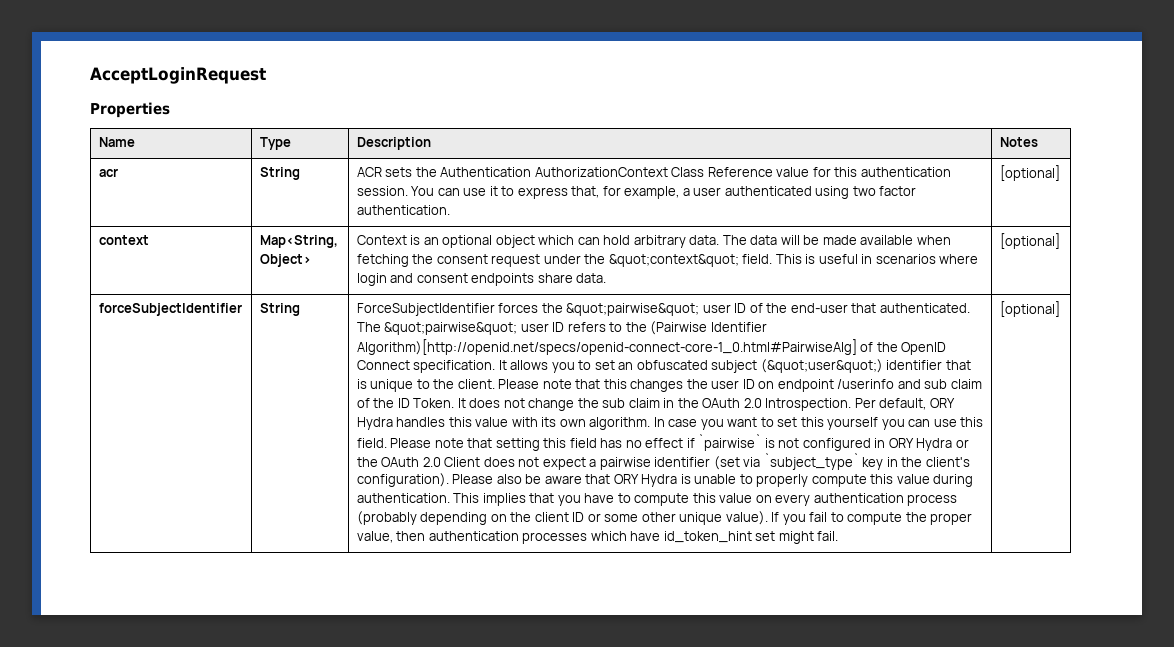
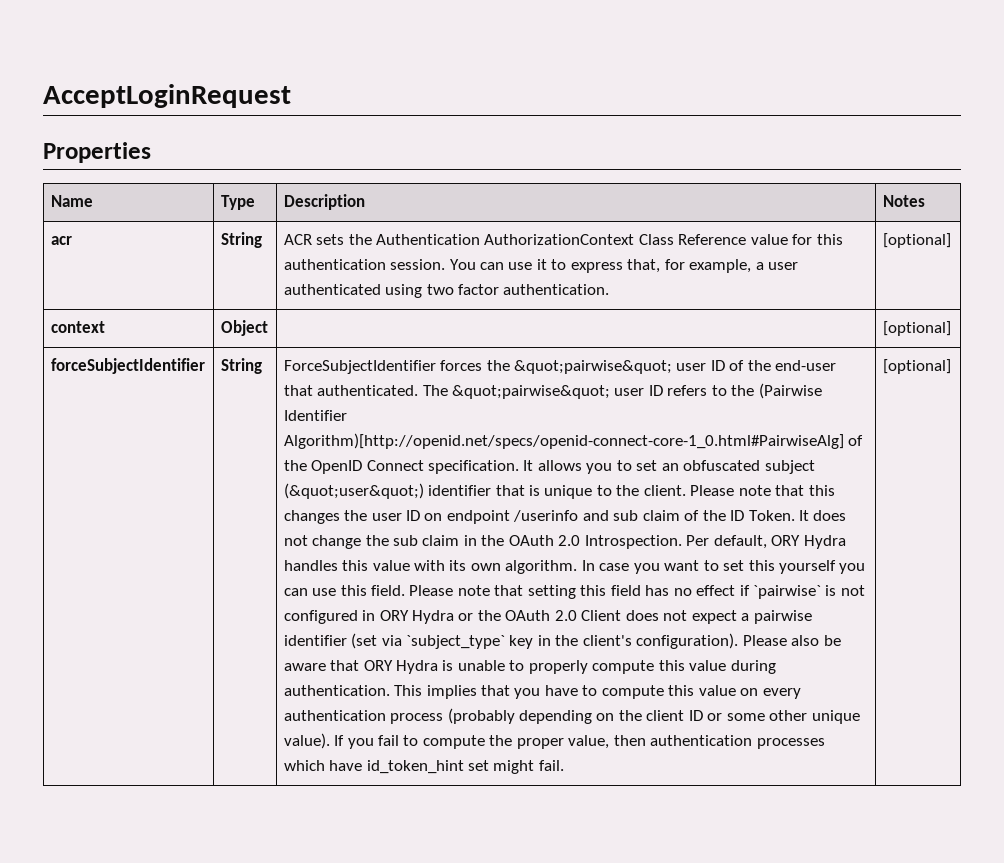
[259,235,338,248] [259,254,311,267] [356,235,951,248] [356,254,979,267] [356,273,607,286] Map<String, Object> | Context is an optional object which can hold arbitrary data. The data will be made available when fetching the consent request under the &quot;context&quot; field. This is useful in scenarios where login and consent endpoints share data. -> [220,320,268,336] Object |

